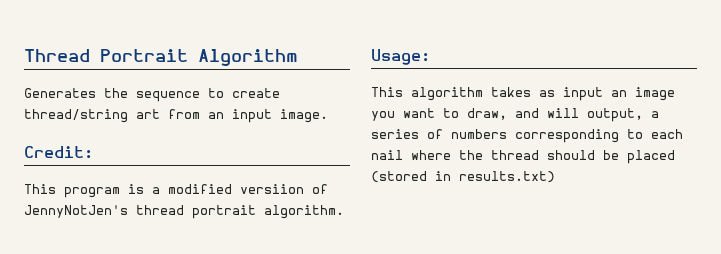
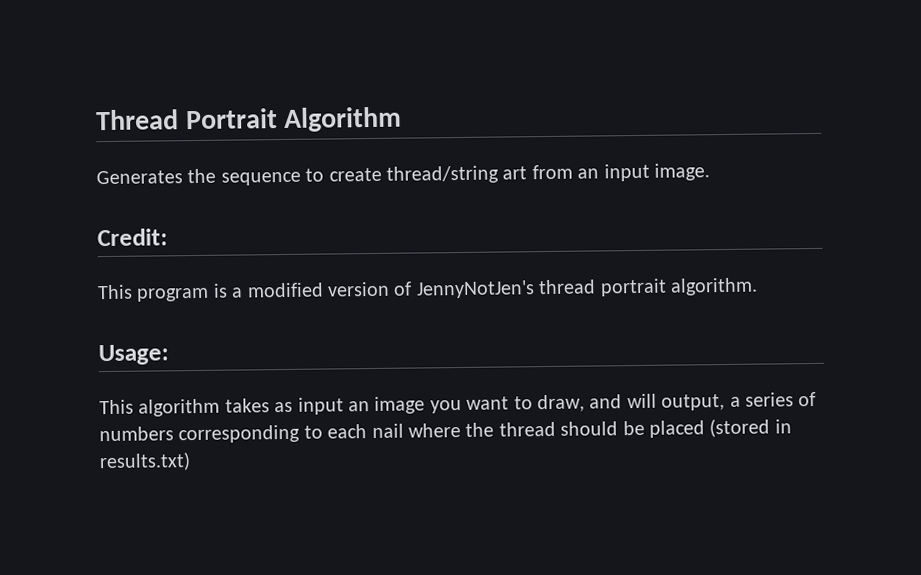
[240,184,304,194] versiion -> [327,281,390,297] version

